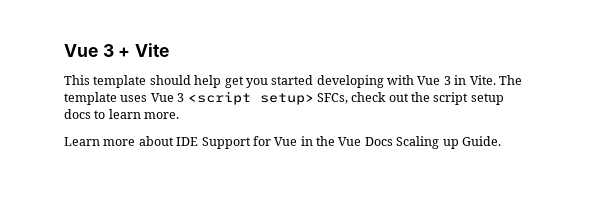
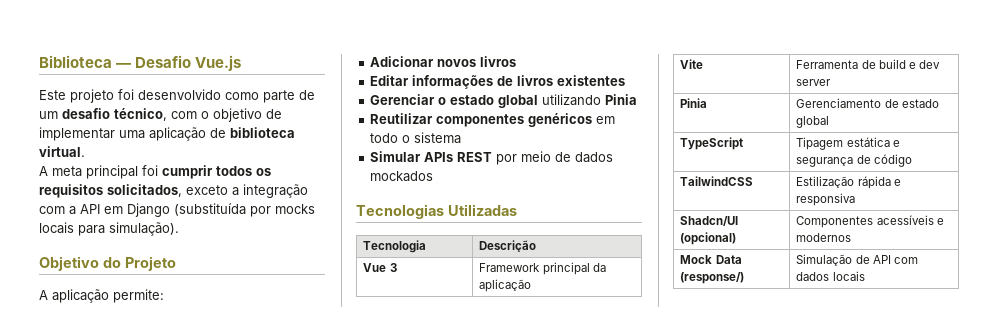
[64,43,170,57] [64,75,522,88] [64,91,504,105] [64,109,180,119] [64,136,501,149] Vue 3 + Vite // This template should help get you started developing with Vue 3 in Vite. The template uses Vue 3 <script setup> SFCs, check out the script setup docs to learn more. // Learn more about IDE Support for Vue in the Vue Docs Scaling up Guide. -> [39,55,242,71] [39,89,315,103] [39,108,282,122] [39,127,295,141] [39,146,85,157] [39,165,271,179] [39,184,308,198] [39,203,315,217] [39,222,179,236] [39,256,176,271] [39,289,164,303] [370,56,517,67] [370,75,626,89] [370,94,638,108] [370,113,616,127] [370,132,462,144] [370,151,614,165] [370,171,434,182] [356,204,517,219] [363,240,427,253] [479,240,537,252] [363,263,397,272] [479,262,606,275] [479,279,532,292] [680,59,704,69] [796,59,940,69] [796,79,832,86] [680,98,708,108] [796,98,939,108] [796,116,830,128] [680,137,744,150] [796,137,900,150] [796,154,912,167] [680,176,754,186] [796,176,901,189] [796,193,856,206] [680,216,739,227] [680,232,737,245] [796,215,944,228] [796,233,852,242] [680,255,742,264] [680,272,745,284] [796,254,918,266] [796,271,865,281] Biblioteca — Desafio Vue.js // Este projeto foi desenvolvido como parte de um desafio técnico, com o objetivo de implementar uma aplicação de biblioteca virtual. // A meta principal foi cumprir todos os requisitos solicitados, exceto a integração com a API em Django (substituída por mocks locais para simulação). // Objetivo do Projeto // A aplicação permite: // Adicionar novos livros // Editar informações de livros existentes // Gerenciar o estado global utilizando Pinia // Reutilizar componentes genéricos em todo o sistema // Simular APIs REST por meio de dados mockados // Tecnologias Utilizadas // Tecnologia | Descrição // Vue 3 | Framework principal da aplicação // Vite | Ferramenta de build e dev server // Pinia | Gerenciamento de estado global // TypeScript | Tipagem estática e segurança de código // TailwindCSS | Estilização rápida e responsiva // Shadcn/UI (opcional) | Componentes acessíveis e modernos // Mock Data (response/) | Simulação de API com dados locais

